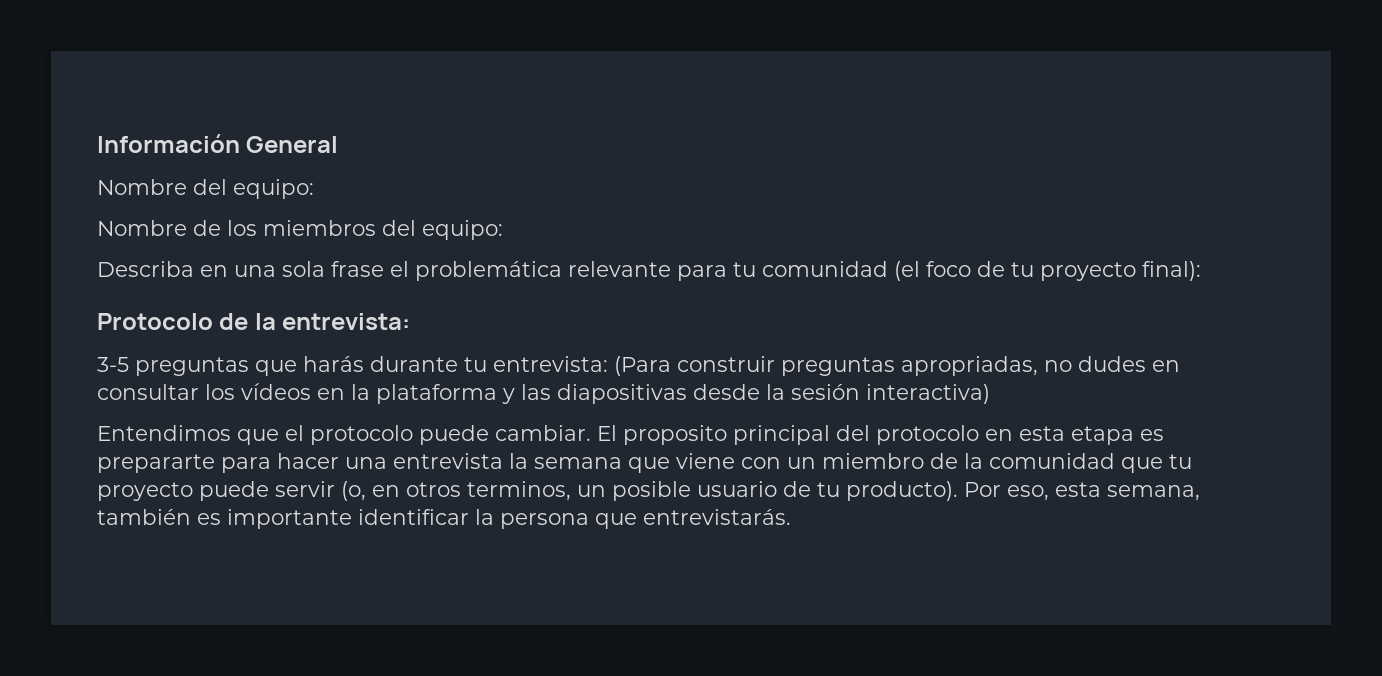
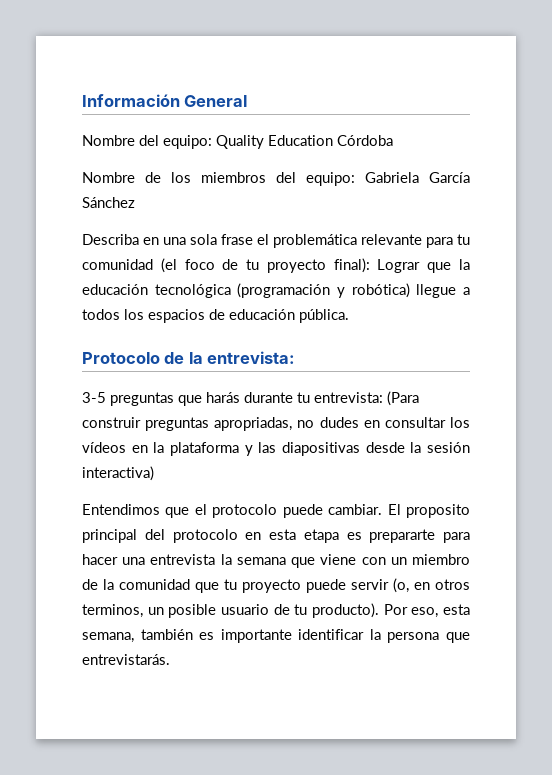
(314, 189) none -> [216,135,393,149] Quality Education Córdoba
(503, 230) none -> [365,172,470,183] [82,197,135,208] Gabriela García Sánchez
(1201, 271) none -> [377,259,470,273] [82,283,471,298] [82,309,349,323] Lograr que la educación tecnológica (programación y robótica) llegue a todos los espacios de educación pública.

